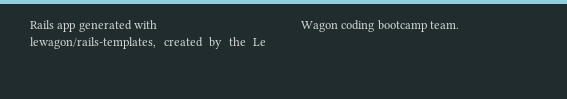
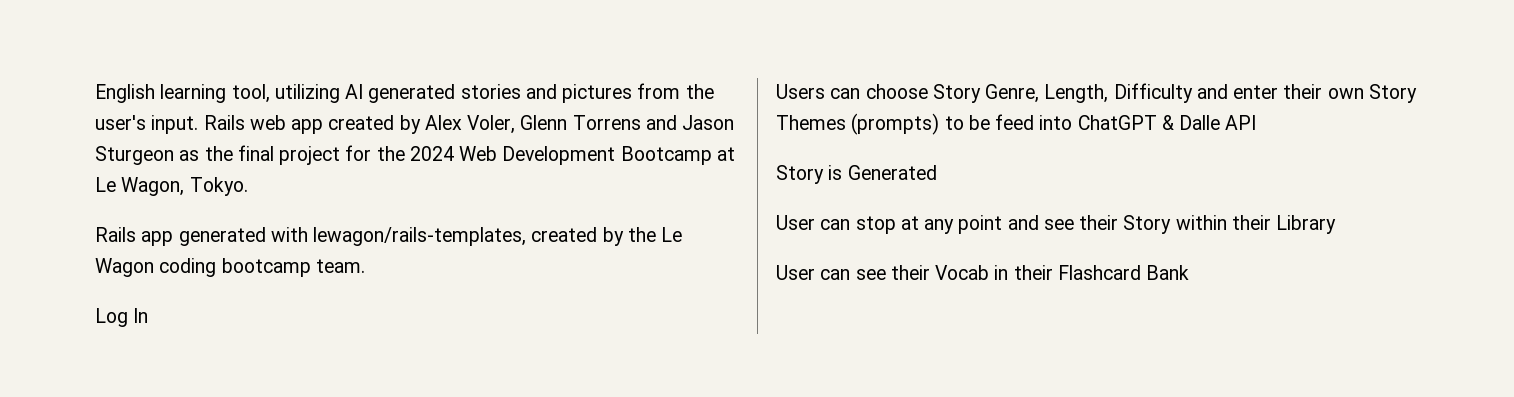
(30, 24) none -> [95,83,714,103] [95,115,735,134] [95,145,735,165] [95,177,248,196] English learning tool, utilizing AI generated stories and pictures from the user's input. Rails web app created by Alex Voler, Glenn Torrens and Jason Sturgeon as the final project for the 2024 Web Development Bootcamp at Le Wagon, Tokyo. //
(460, 25) none -> [95,308,149,327] [776,83,1417,103] [776,113,1257,135] [776,165,937,184] [776,215,1337,234] [776,265,1190,280] // Log In // Users can choose Story Genre, Length, Difficulty and enter their own Story Themes (prompts) to be feed into ChatGPT & Dalle API // Story is Generated // User can stop at any point and see their Story within their Library // User can see their Vocab in their Flashcard Bank

